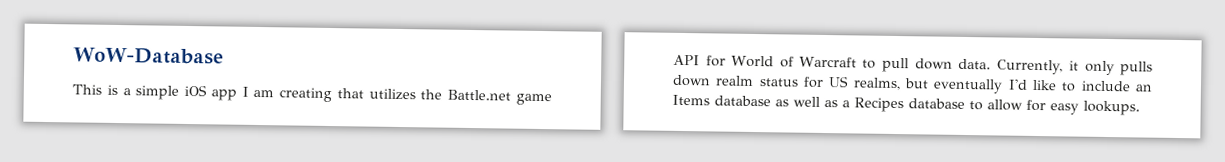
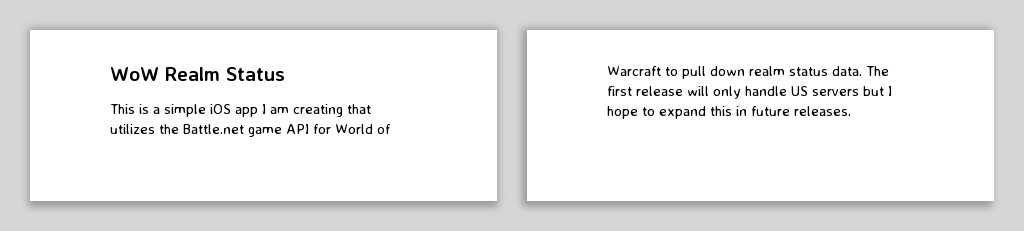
[73,47,224,65] WoW-Database -> [110,67,285,81] WoW Realm Status
[958,58,1153,76] [672,74,1153,94] [672,94,1140,116] data. Currently, it only pulls down realm status for US realms, but eventually I'd like to include an Items database as well as a Recipes database to allow for easy lookups. -> [749,66,889,76] [607,86,892,99] [607,106,851,119] realm status data. The first release will only handle US servers but I hope to expand this in future releases.

